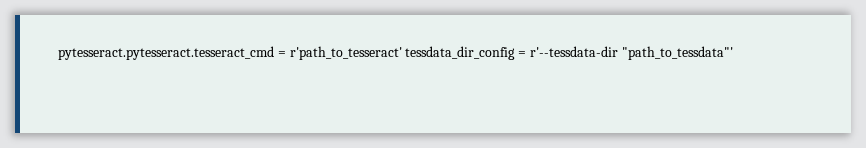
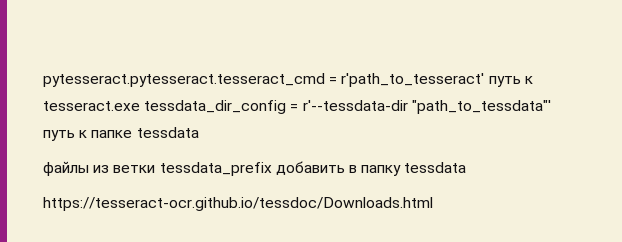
(402, 53) none -> [488,76,533,87] [43,101,140,111] путь к tesseract.exe
(733, 53) none -> [43,127,199,141] [43,161,467,176] [43,197,433,211] путь к папке tessdata // файлы из ветки tessdata_prefix добавить в папку tessdata // https://tesseract-ocr.github.io/tessdoc/Downloads.html

